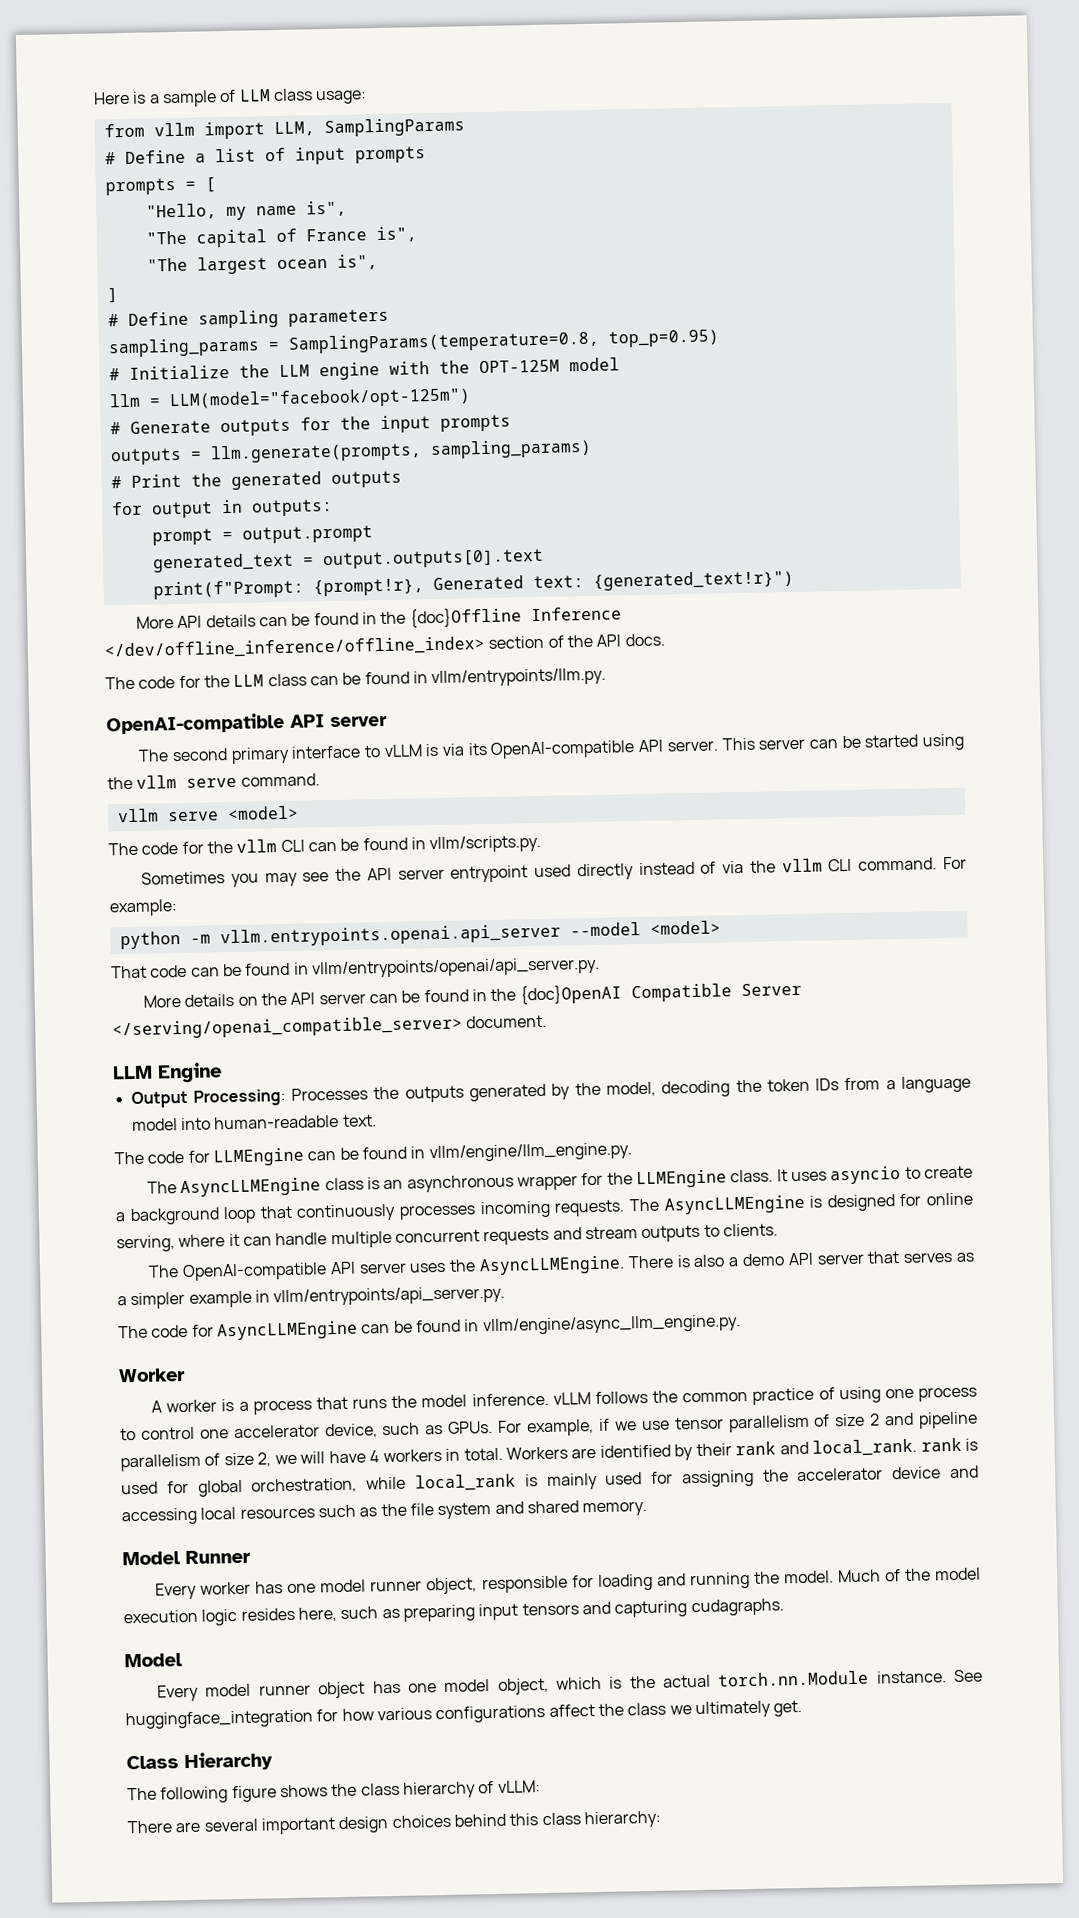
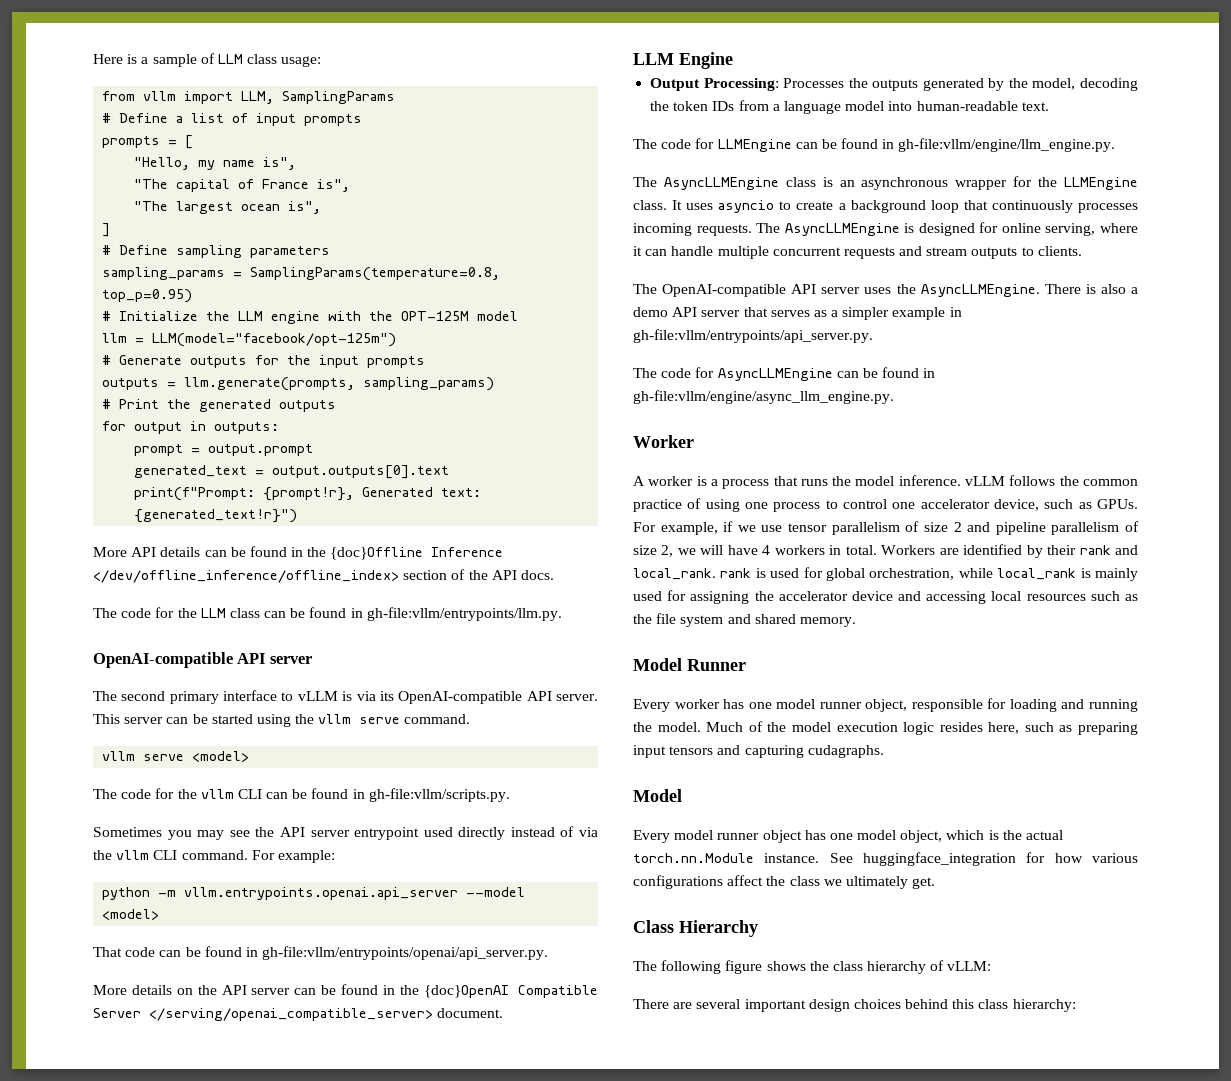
[431,667,607,688] vllm/entrypoints/llm.py. -> [366,607,562,621] gh-file:vllm/entrypoints/llm.py.
[429,834,542,854] vllm/scripts.py. -> [368,788,510,802] gh-file:vllm/scripts.py.
[311,956,600,979] vllm/entrypoints/openai/api_server.py. -> [262,946,549,960] gh-file:vllm/entrypoints/openai/api_server.py.
[428,1142,632,1163] vllm/engine/llm_engine.py. -> [898,138,1116,152] gh-file:vllm/engine/llm_engine.py.
[273,1285,506,1307] vllm/entrypoints/api_server.py. -> [633,329,873,343] gh-file:vllm/entrypoints/api_server.py.
[482,1314,741,1336] vllm/engine/async_llm_engine.py. -> [633,390,894,404] gh-file:vllm/engine/async_llm_engine.py.

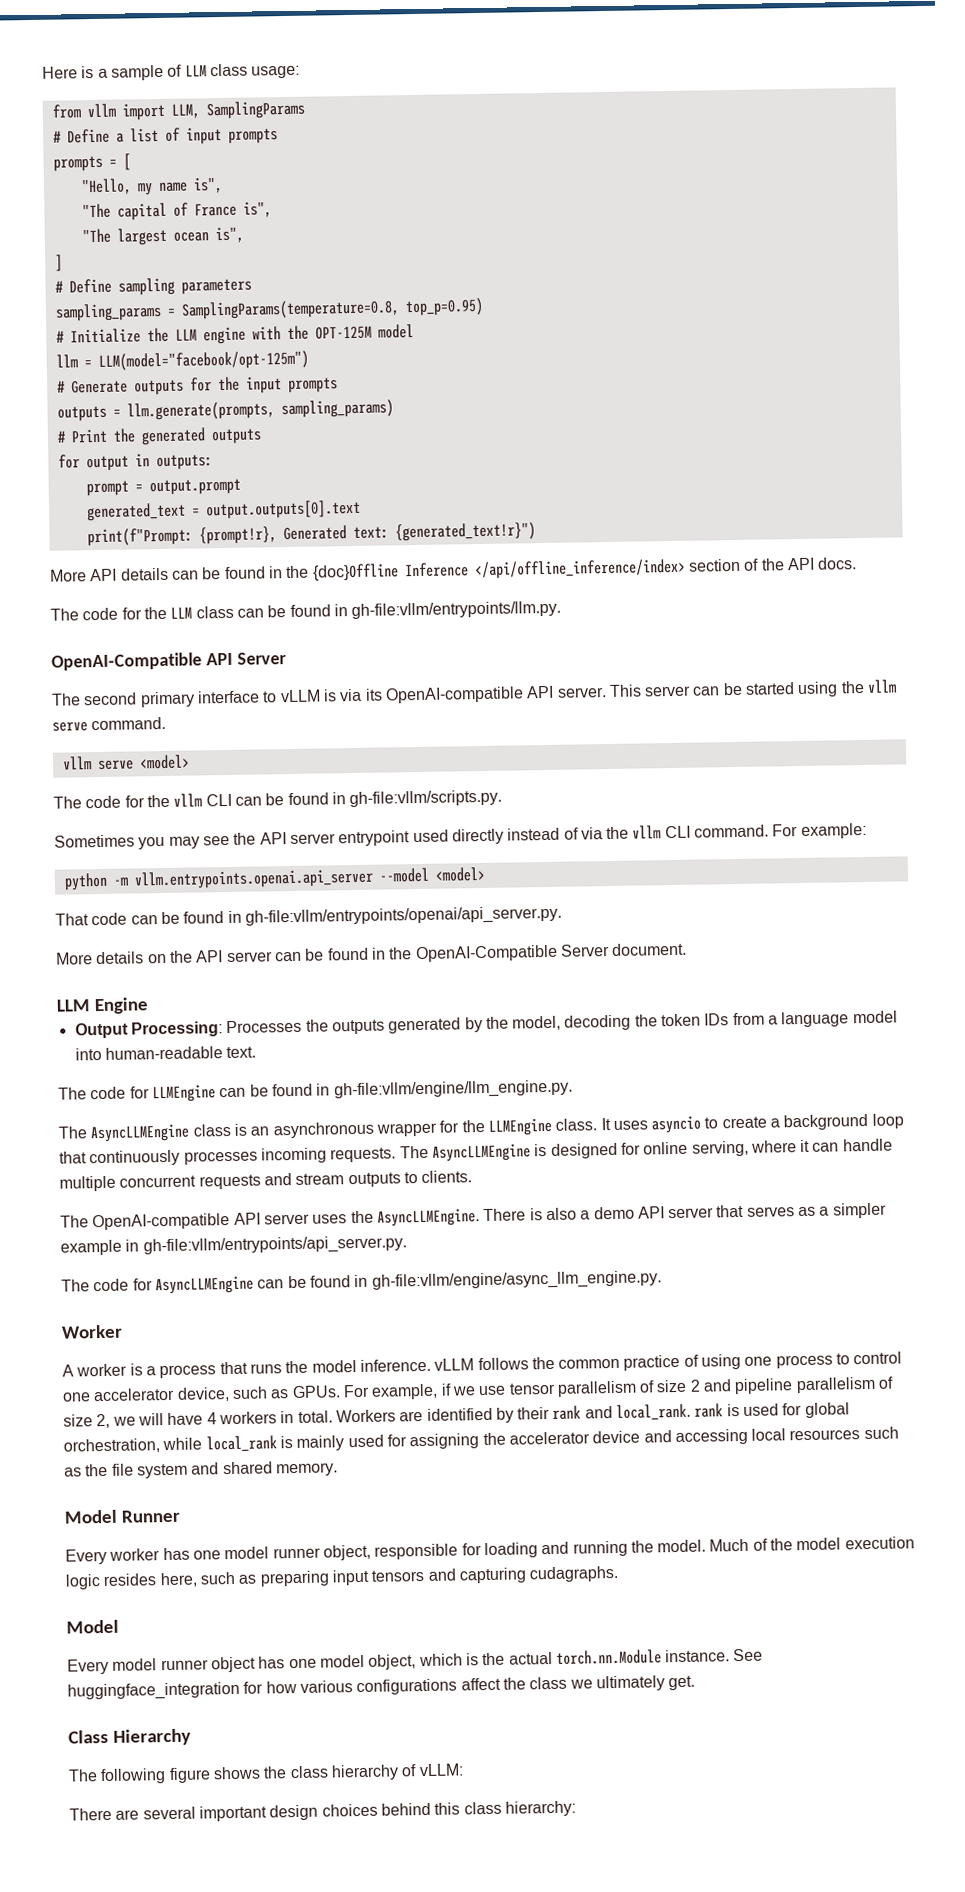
[93,570,399,583] </dev/offline_inference/offline_index> -> [473,558,686,580] </api/offline_inference/index>
[93,652,312,668] OpenAI-compatible API server -> [51,652,287,671] OpenAI-Compatible API Server
[423,985,598,998] [93,1008,433,1021] {doc}OpenAI Compatible Server </serving/openai_compatible_server> -> [415,944,610,963] OpenAI-Compatible Server

